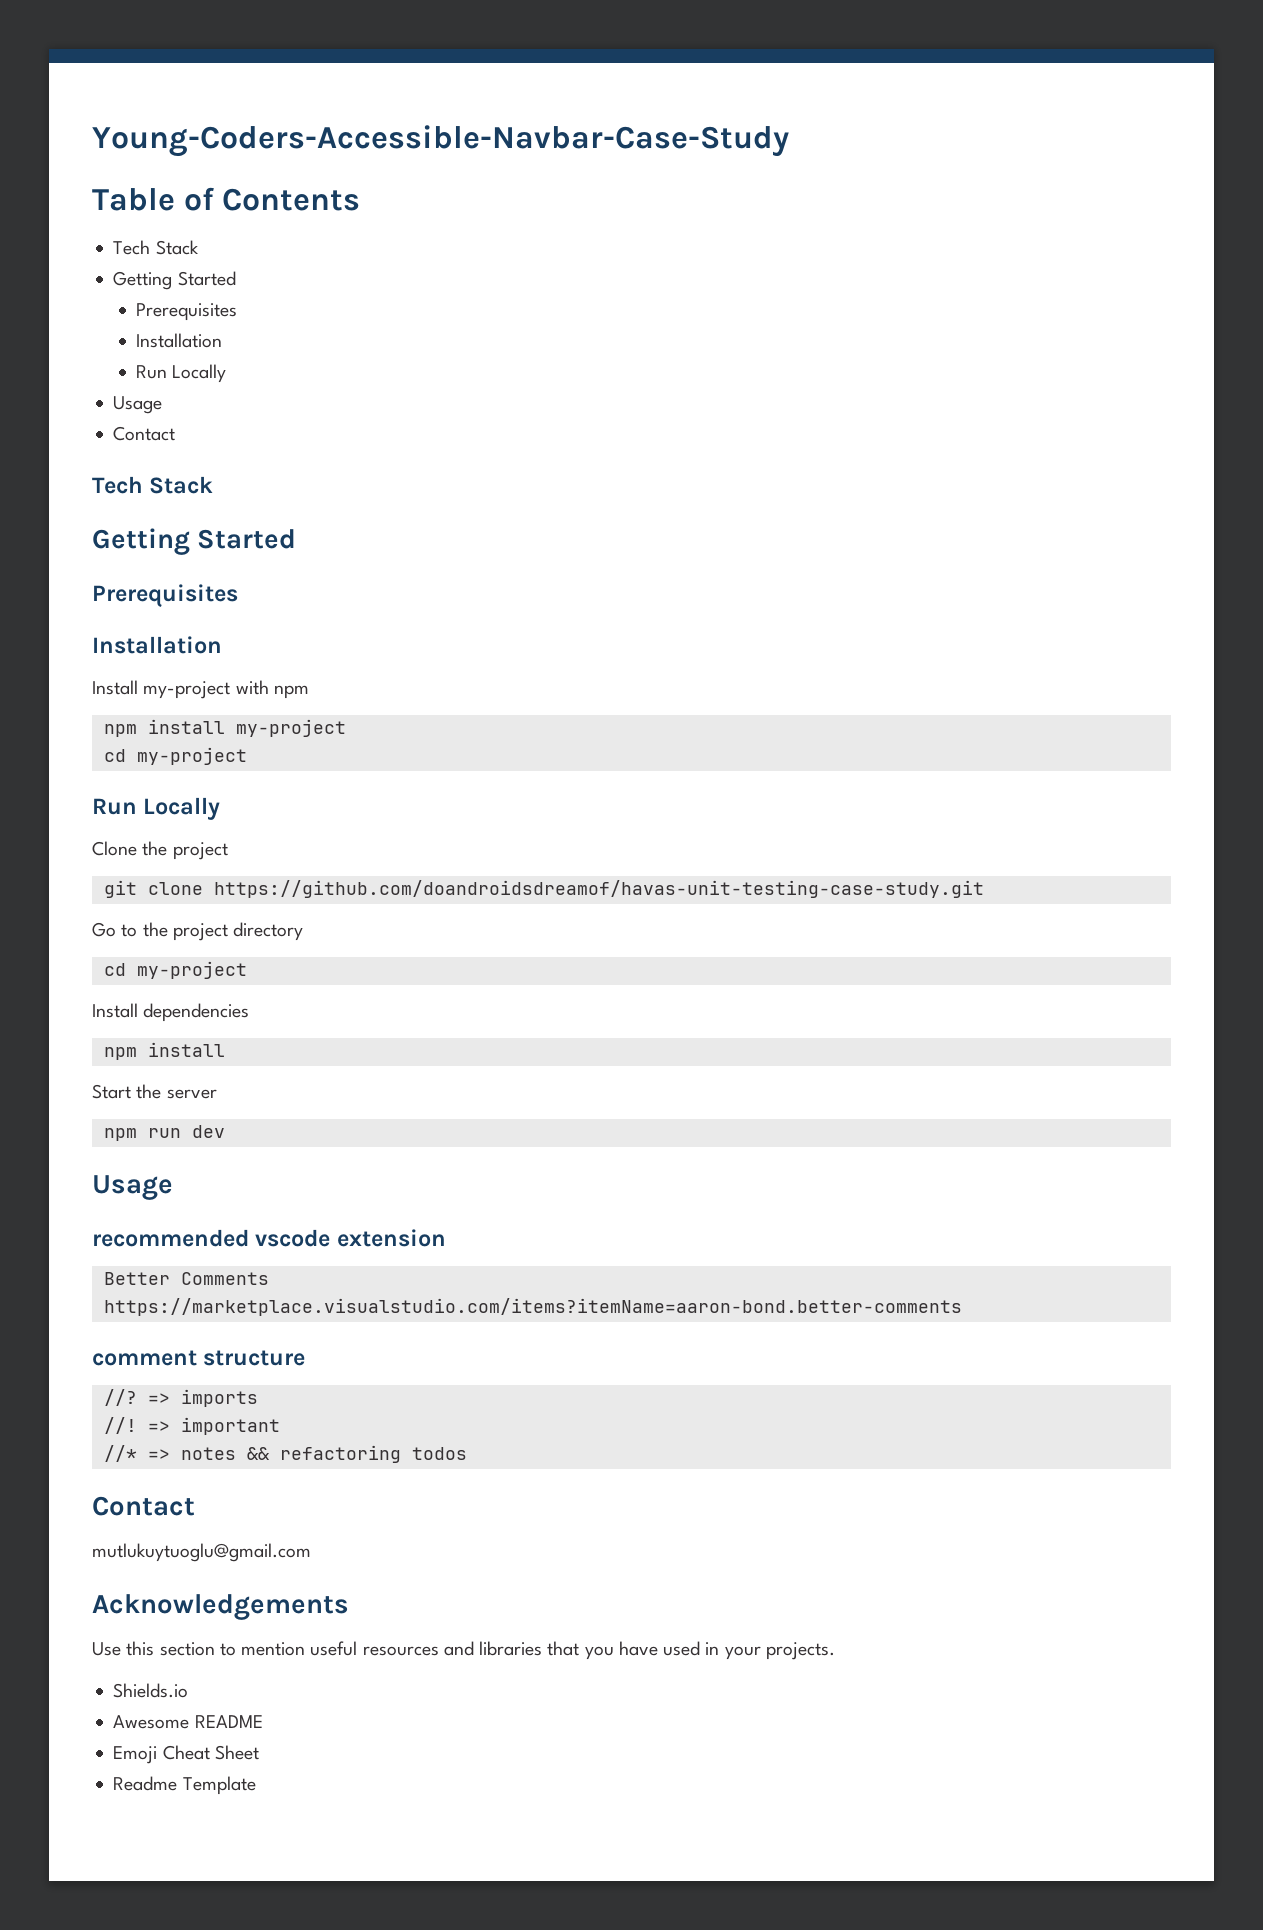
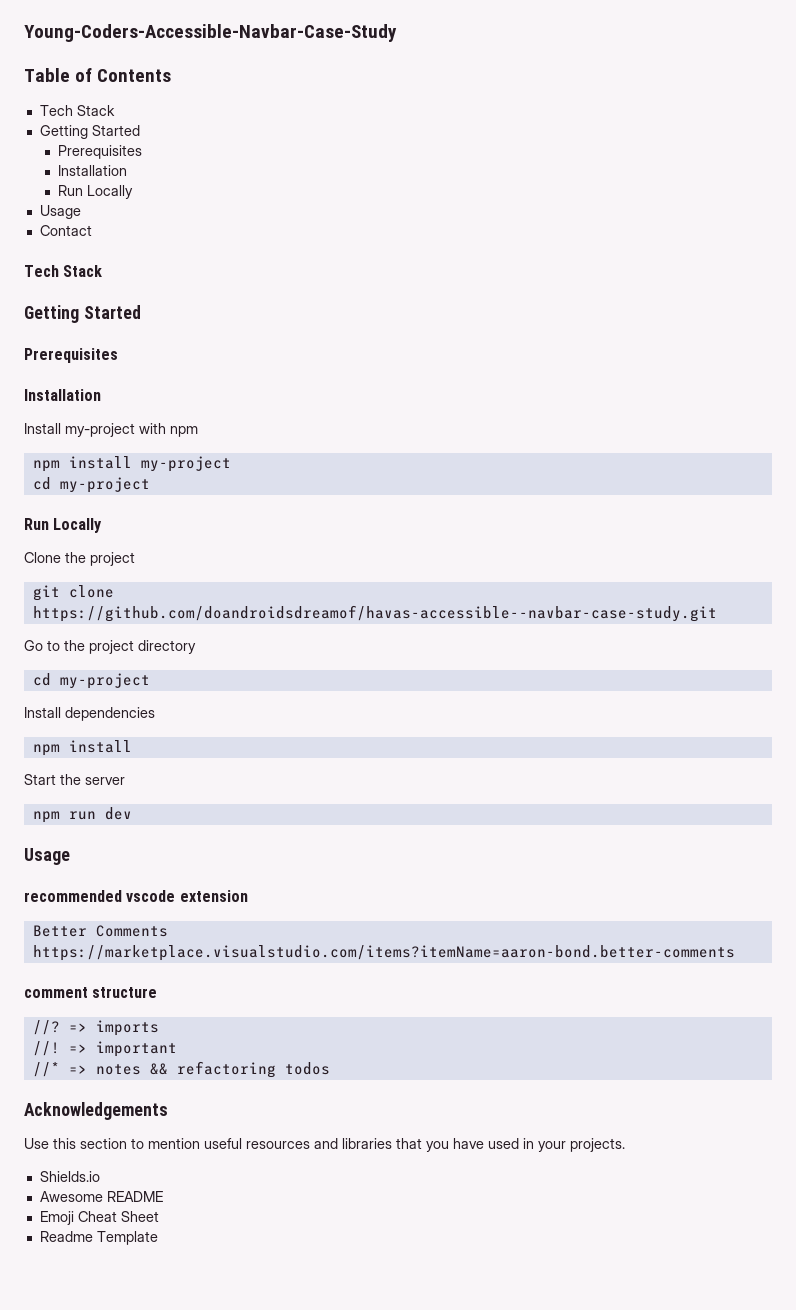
[213,880,984,898] https://github.com/doandroidsdreamof/havas-unit-testing-case-study.git -> [32,605,717,622] https://github.com/doandroidsdreamof/havas-accessible--navbar-case-study.git
[92,1496,195,1516] [92,1543,311,1562] // Contact // mutlukuytuoglu@gmail.com -> (330, 1068) none

